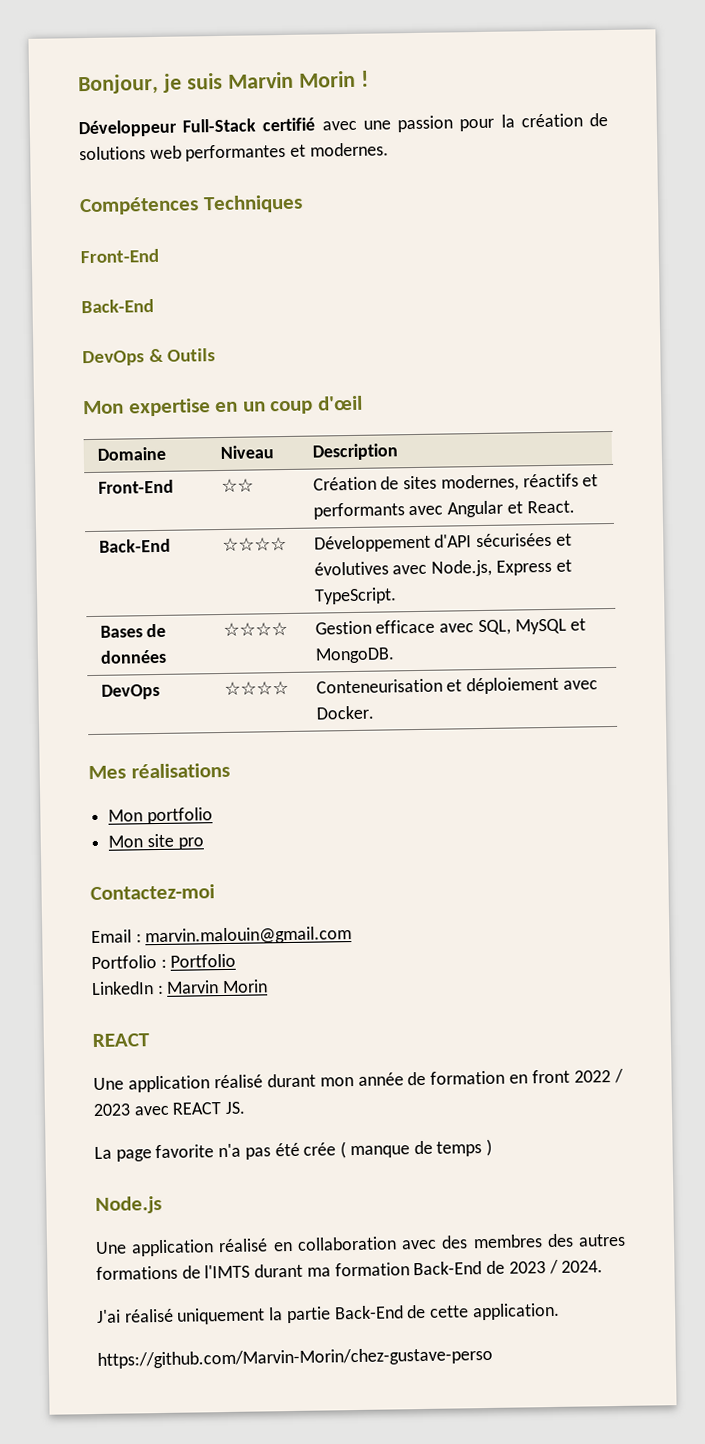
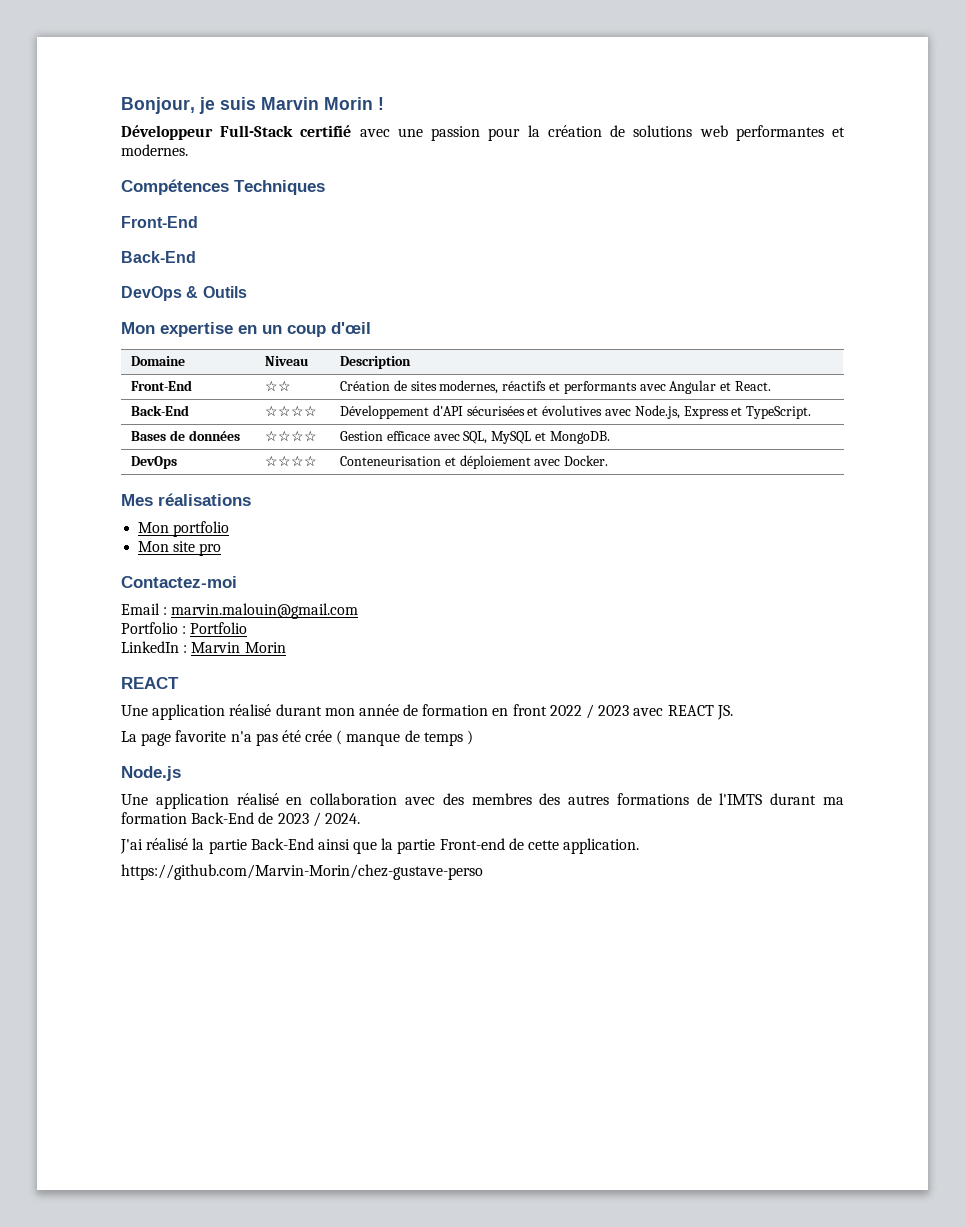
[176,1307,266,1325] uniquement -> (189, 844) none
(404, 1312) none -> [317,838,505,854] ainsi que la partie Front-end

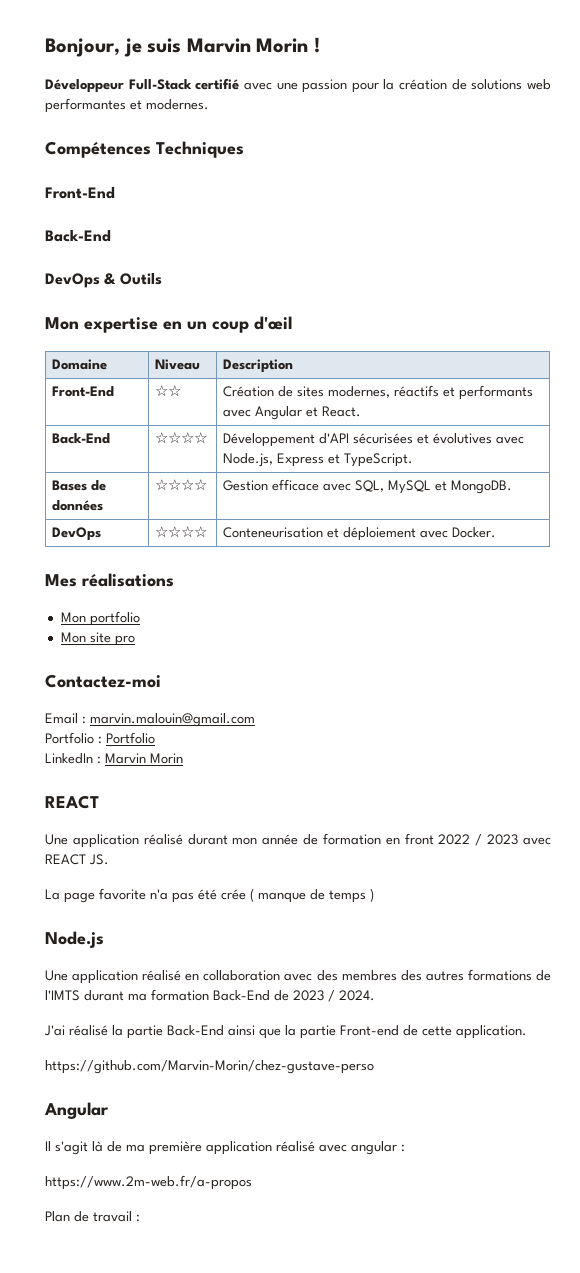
(483, 872) none -> [44,1102,109,1119] [45,1141,405,1155] [45,1175,252,1190] [45,1211,140,1222] // Angular // Il s'agit là de ma première application réalisé avec angular : // https://www.2m-web.fr/a-propos // Plan de travail :

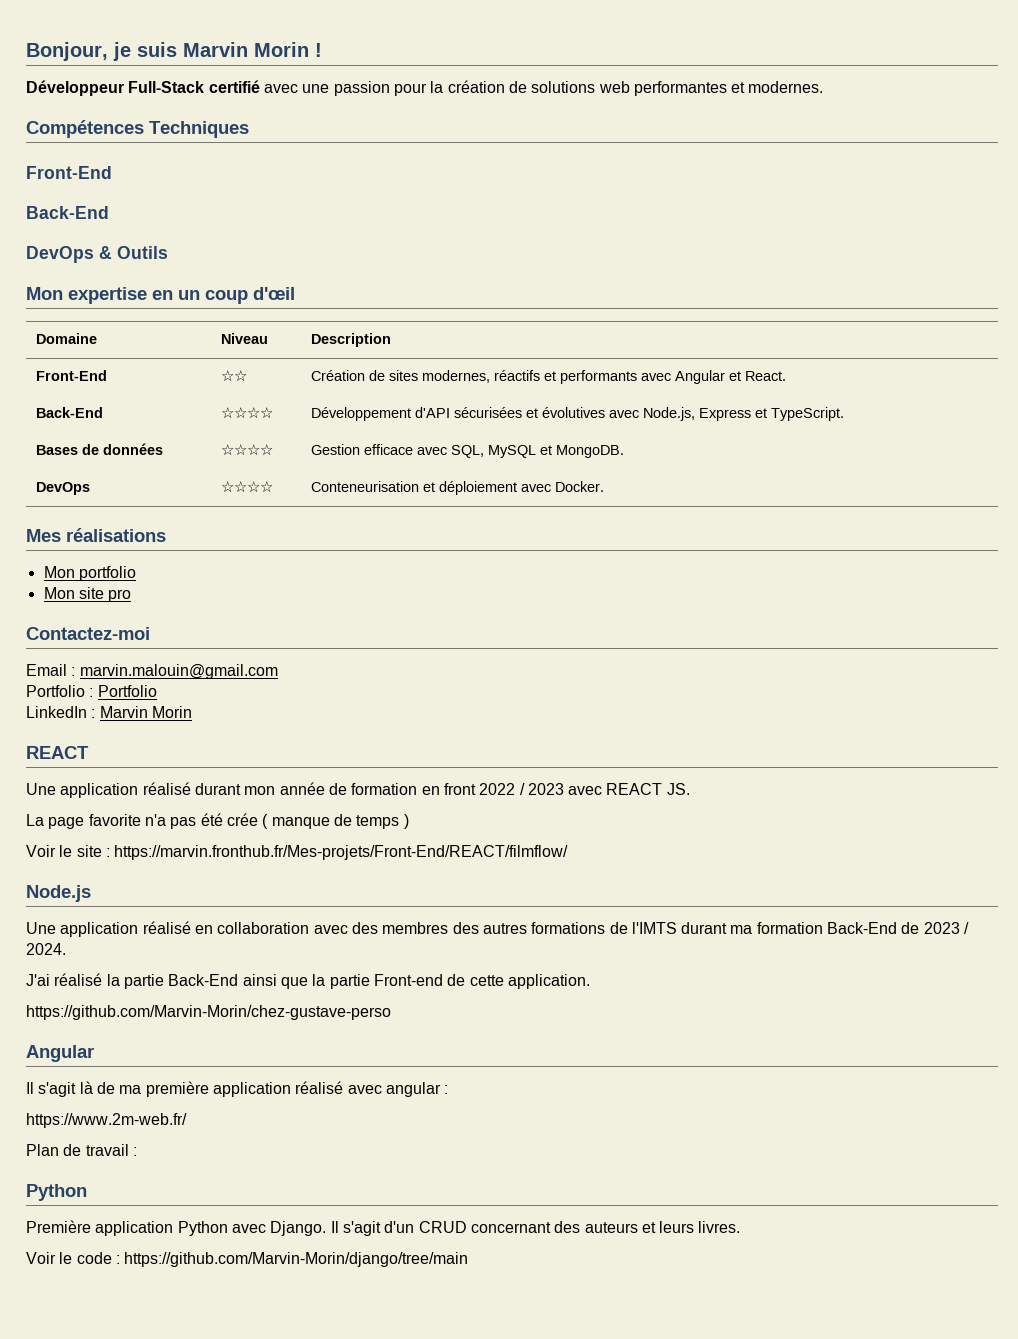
(374, 895) none -> [26,845,569,860] // Voir le site : https://marvin.fronthub.fr/Mes-projets/Front-End/REACT/filmflow/
[45,1175,252,1190] https://www.2m-web.fr/a-propos -> [26,1113,187,1128] https://www.2m-web.fr/
(140, 1218) none -> [26,1184,87,1201] [26,1220,741,1236] [26,1252,469,1267] // Python // Première application Python avec Django. Il s'agit d'un CRUD concernant des auteurs et leurs livres. // Voir le code : https://github.com/Marvin-Morin/django/tree/main

